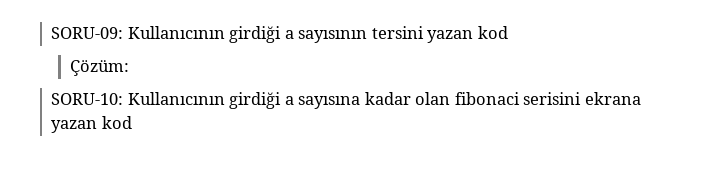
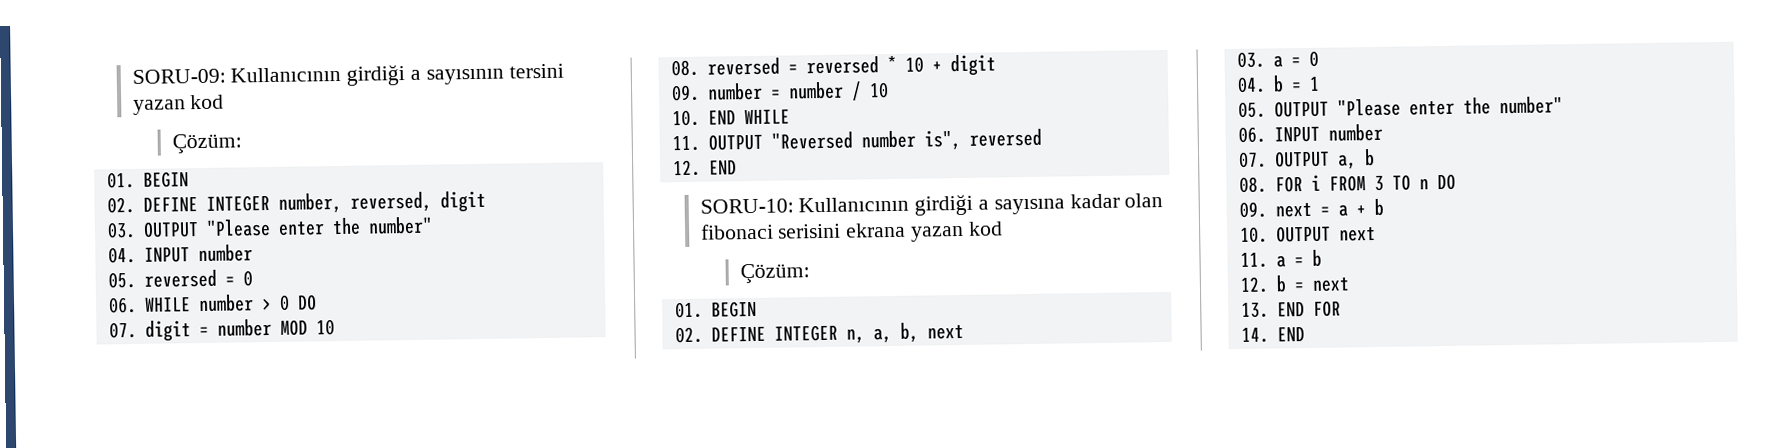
(129, 68) none -> [106,171,189,189] [106,190,486,214] [106,216,433,239] [107,244,253,264] [107,269,253,289] [107,294,317,314] [108,318,335,342] [670,54,996,77] [670,81,889,102] [671,109,790,127] [671,128,1042,152] [672,159,737,177] // 01. BEGIN // 02. DEFINE INTEGER number, reversed, digit // 03. OUTPUT "Please enter the number" // 04. INPUT number // 05. reversed = 0 // 06. WHILE number > 0 DO // 07. digit = number MOD 10 // 08. reversed = reversed * 10 + digit // 09. number = number / 10 // 10. END WHILE // 11. OUTPUT "Reversed number is", reversed // 12. END
(132, 122) none -> [740,263,811,284] [674,300,757,319] [674,322,964,344] [1236,50,1319,68] [1236,75,1320,93] [1237,96,1563,118] [1237,123,1383,143] [1237,148,1375,170] [1238,173,1456,193] [1238,198,1384,218] [1239,225,1376,243] [1239,249,1322,268] [1239,275,1350,293] [1240,300,1341,318] [1240,327,1305,343] // Çözüm: // 01. BEGIN // 02. DEFINE INTEGER n, a, b, next // 03. a = 0 // 04. b = 1 // 05. OUTPUT "Please enter the number" // 06. INPUT number // 07. OUTPUT a, b // 08. FOR i FROM 3 TO n DO // 09. next = a + b // 10. OUTPUT next // 11. a = b // 12. b = next // 13. END FOR // 14. END

